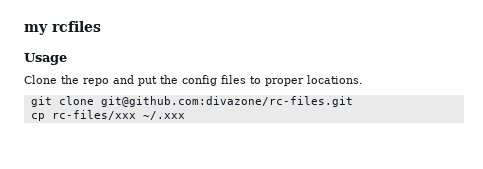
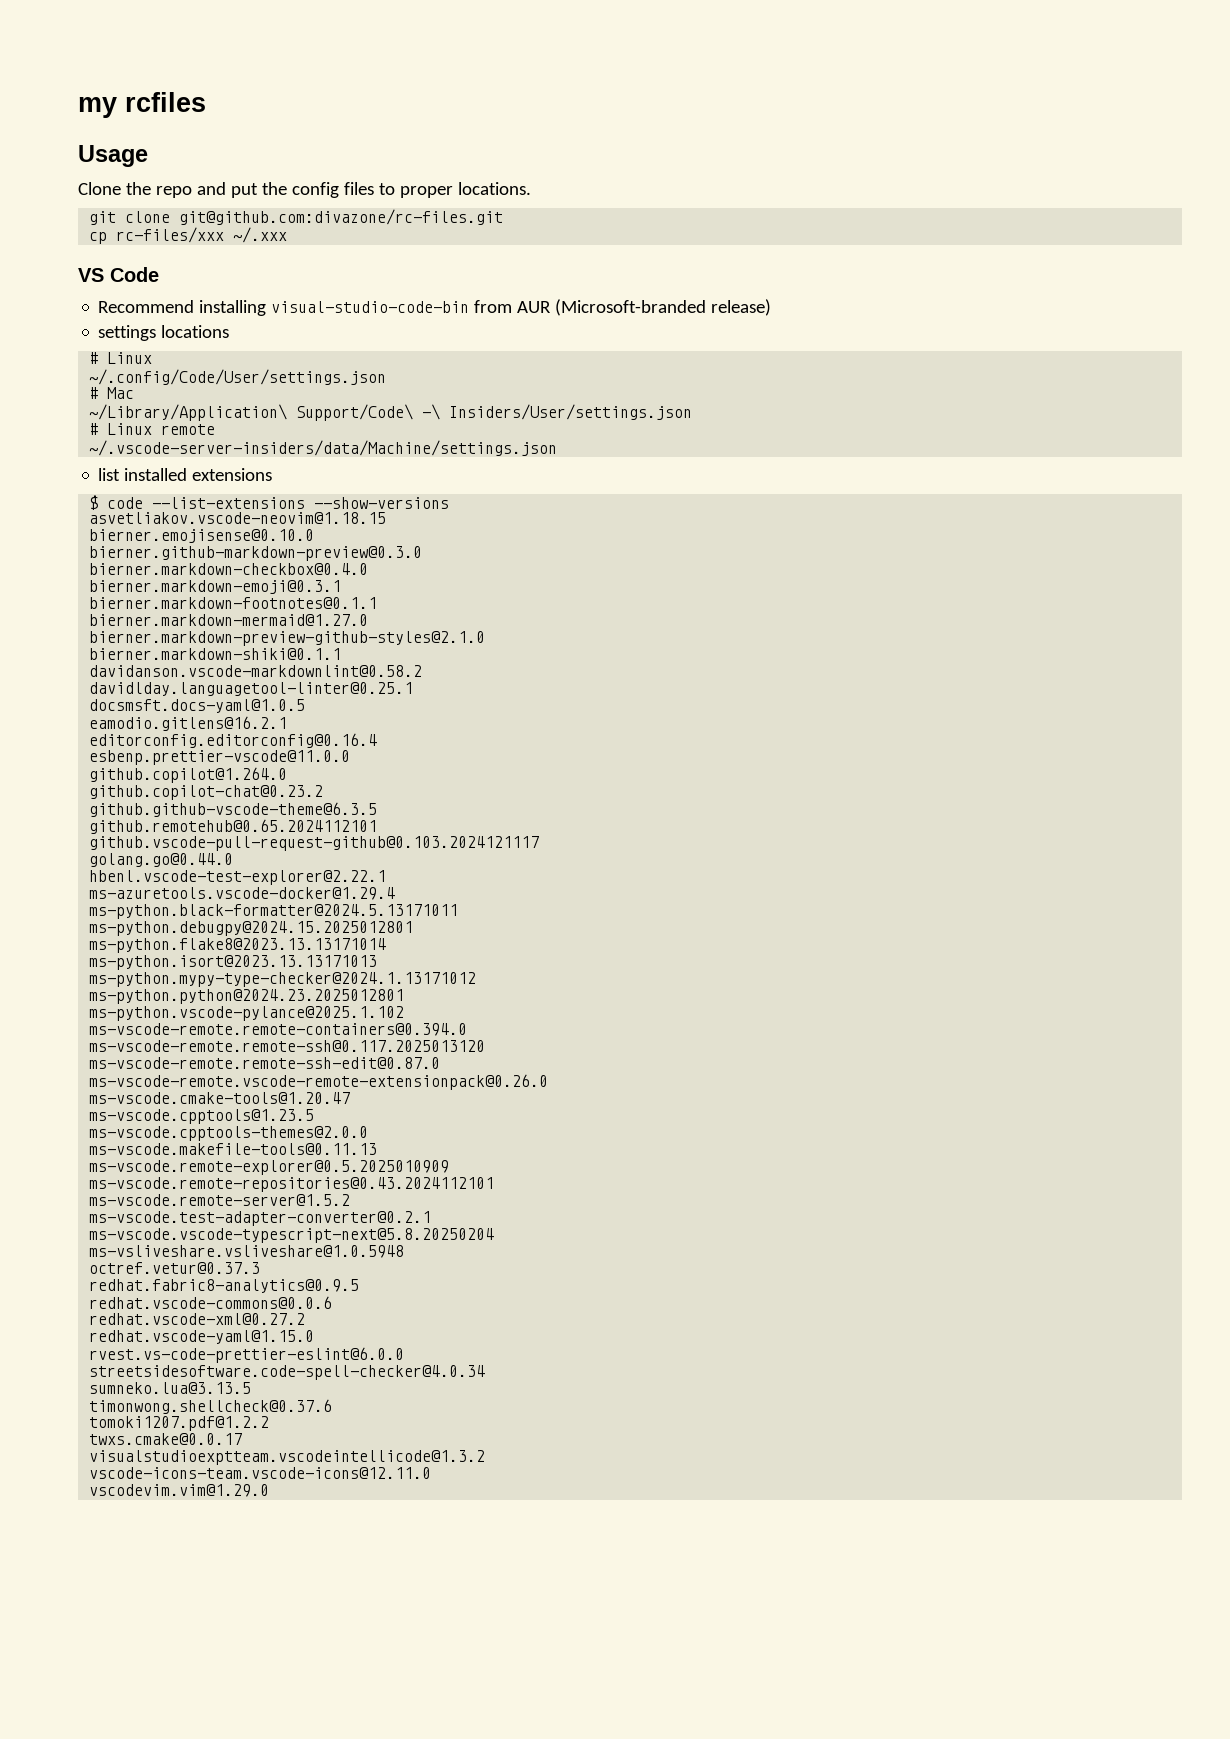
(185, 115) none -> [78,267,159,282] [98,299,772,316] [98,325,230,341] [89,352,153,364] [89,369,387,385] [89,387,135,399] [89,404,693,421] [89,423,216,435] [89,440,558,456] [98,468,273,481] [89,495,450,510] [89,512,387,524] [89,529,315,543] [89,546,423,561] [89,563,369,575] [89,580,342,594] [89,597,378,609] [89,614,369,626] [89,631,486,646] [89,648,342,660] [89,665,423,677] [89,682,414,696] [89,699,306,713] [89,716,288,731] [89,733,378,748] [89,750,351,765] [89,767,288,783] [89,785,324,800] [89,802,378,817] [89,819,378,834] [89,836,540,851] [89,853,234,867] [89,870,387,885] [89,887,396,900] [89,904,459,919] [89,921,414,936] [89,938,387,953] [89,955,378,970] [89,972,477,987] [89,989,405,1004] [89,1006,405,1021] [89,1023,468,1036] [89,1040,486,1052] [89,1057,441,1069] [89,1074,549,1090] [89,1092,351,1104] [89,1109,315,1124] [89,1126,369,1141] [89,1143,378,1155] [89,1160,450,1175] [89,1177,495,1192] [89,1194,351,1206] [89,1211,432,1226] [89,1228,495,1243] [89,1245,405,1258] [89,1262,261,1274] [89,1279,360,1293] [89,1296,333,1309] [89,1313,306,1325] [89,1330,315,1344] [89,1347,405,1363] [89,1365,486,1380] [89,1382,252,1394] [89,1399,333,1414] [89,1416,270,1431] [89,1433,243,1445] [89,1450,486,1465] [89,1467,432,1479] [89,1484,270,1497] // VS Code // Recommend installing visual-studio-code-bin from AUR (Microsoft-branded release) // settings locations // # Linux // ~/.config/Code/User/settings.json // # Mac // ~/Library/Application\ Support/Code\ -\ Insiders/User/settings.json // # Linux remote // ~/.vscode-server-insiders/data/Machine/settings.json // list installed extensions // $ code --list-extensions --show-versions // asvetliakov.vscode-neovim@1.18.15 // bierner.emojisense@0.10.0 // bierner.github-markdown-preview@0.3.0 // bierner.markdown-checkbox@0.4.0 // bierner.markdown-emoji@0.3.1 // bierner.markdown-footnotes@0.1.1 // bierner.markdown-mermaid@1.27.0 // bierner.markdown-preview-github-styles@2.1.0 // bierner.markdown-shiki@0.1.1 // davidanson.vscode-markdownlint@0.58.2 // davidlday.languagetool-linter@0.25.1 // docsmsft.docs-yaml@1.0.5 // eamodio.gitlens@16.2.1 // editorconfig.editorconfig@0.16.4 // esbenp.prettier-vscode@11.0.0 // github.copilot@1.264.0 // github.copilot-chat@0.23.2 // github.github-vscode-theme@6.3.5 // github.remotehub@0.65.2024112101 // github.vscode-pull-request-github@0.103.2024121117 // golang.go@0.44.0 // hbenl.vscode-test-explorer@2.22.1 // ms-azuretools.vscode-docker@1.29.4 // ms-python.black-formatter@2024.5.13171011 // ms-python.debugpy@2024.15.2025012801 // ms-python.flake8@2023.13.13171014 // ms-python.isort@2023.13.13171013 // ms-python.mypy-type-checker@2024.1.13171012 // ms-python.python@2024.23.2025012801 // ms-python.vscode-pylance@2025.1.102 // ms-vscode-remote.remote-containers@0.394.0 // ms-vscode-remote.remote-ssh@0.117.2025013120 // ms-vscode-remote.remote-ssh-edit@0.87.0 // ms-vscode-remote.vscode-remote-extensionpack@0.26.0 // ms-vscode.cmake-tools@1.20.47 // ms-vscode.cpptools@1.23.5 // ms-vscode.cpptools-themes@2.0.0 // ms-vscode.makefile-tools@0.11.13 // ms-vscode.remote-explorer@0.5.2025010909 // ms-vscode.remote-repositories@0.43.2024112101 // ms-vscode.remote-server@1.5.2 // ms-vscode.test-adapter-converter@0.2.1 // ms-vscode.vscode-typescript-next@5.8.20250204 // ms-vsliveshare.vsliveshare@1.0.5948 // octref.vetur@0.37.3 // redhat.fabric8-analytics@0.9.5 // redhat.vscode-commons@0.0.6 // redhat.vscode-xml@0.27.2 // redhat.vscode-yaml@1.15.0 // rvest.vs-code-prettier-eslint@6.0.0 // streetsidesoftware.code-spell-checker@4.0.34 // sumneko.lua@3.13.5 // timonwong.shellcheck@0.37.6 // tomoki1207.pdf@1.2.2 // twxs.cmake@0.0.17 // visualstudioexptteam.vscodeintellicode@1.3.2 // vscode-icons-team.vscode-icons@12.11.0 // vscodevim.vim@1.29.0

